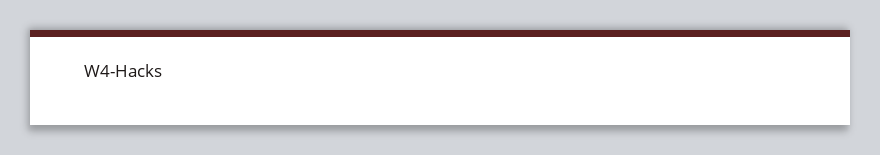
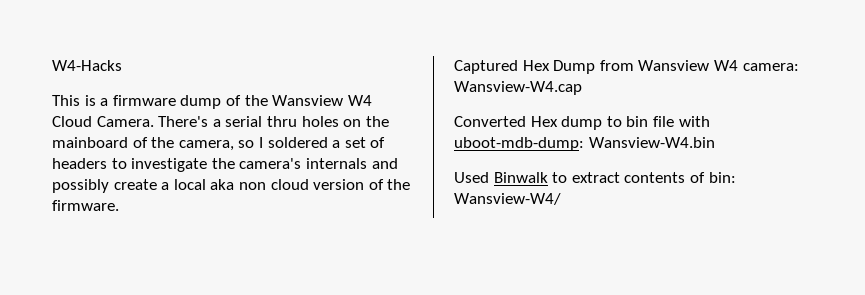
(162, 70) none -> [52,95,372,109] [52,116,389,127] [52,137,386,151] [52,158,398,172] [52,179,411,193] [52,200,119,211] [454,60,799,74] [454,81,582,95] [454,116,710,130] [454,137,715,151] [454,172,736,183] [454,193,561,205] // This is a firmware dump of the Wansview W4 Cloud Camera. There's a serial thru holes on the mainboard of the camera, so I soldered a set of headers to investigate the camera's internals and possibly create a local aka non cloud version of the firmware. // Captured Hex Dump from Wansview W4 camera: Wansview-W4.cap // Converted Hex dump to bin file with uboot-mdb-dump: Wansview-W4.bin // Used Binwalk to extract contents of bin: Wansview-W4/

